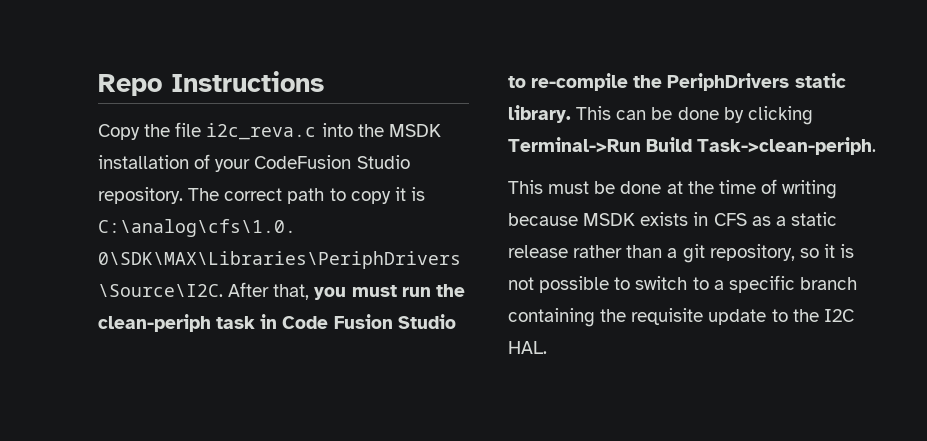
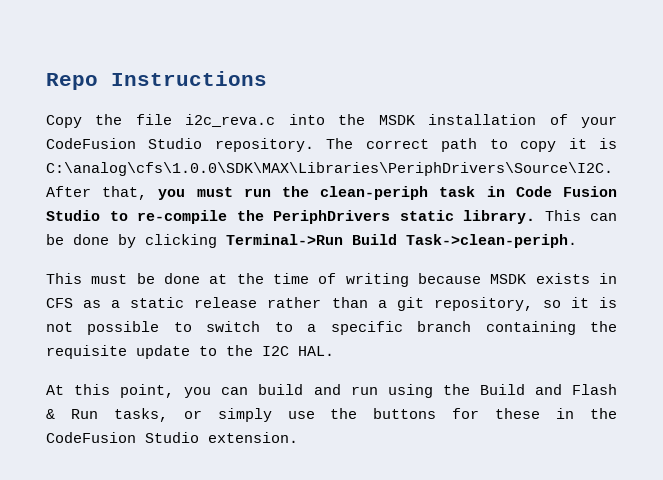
(547, 347) none -> [46,384,617,398] [46,408,618,422] [46,432,298,443] // At this point, you can build and run using the Build and Flash & Run tasks, or simply use the buttons for these in the CodeFusion Studio extension.

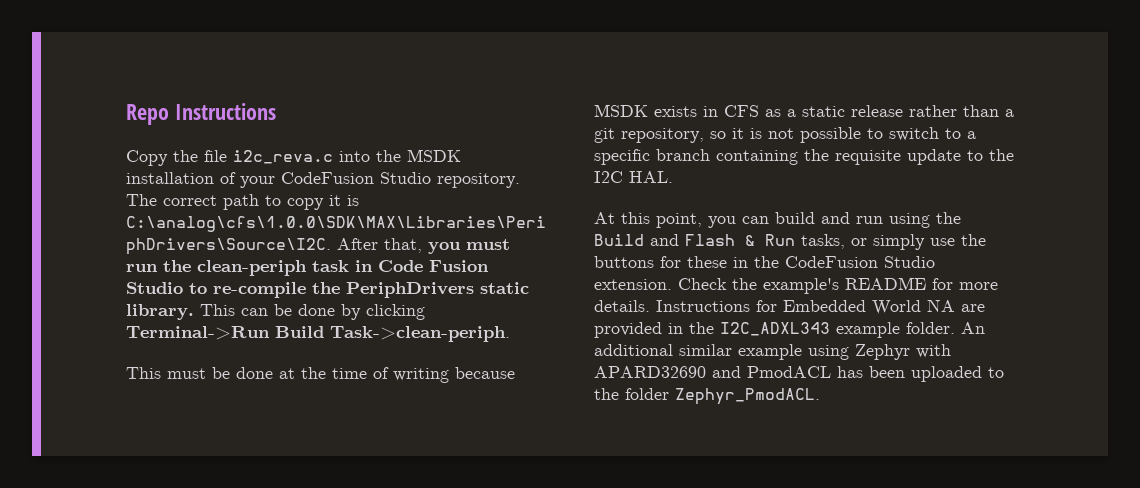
(298, 437) none -> [678,277,998,294] [594,299,985,315] [594,322,985,338] [594,344,951,360] [594,366,1004,382] [594,388,820,405] Check the example's README for more details. Instructions for Embedded World NA are provided in the I2C_ADXL343 example folder. An additional similar example using Zephyr with APARD32690 and PmodACL has been uploaded to the folder Zephyr_PmodACL.

